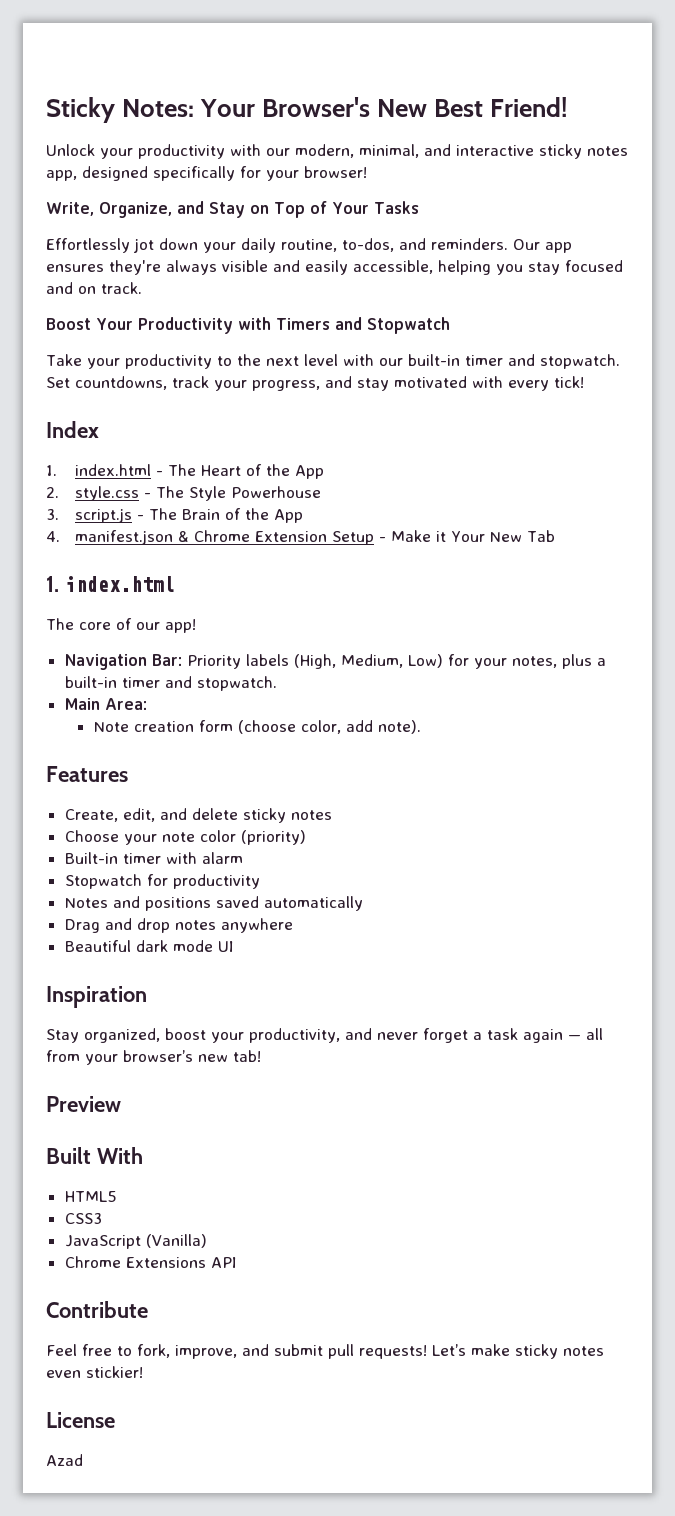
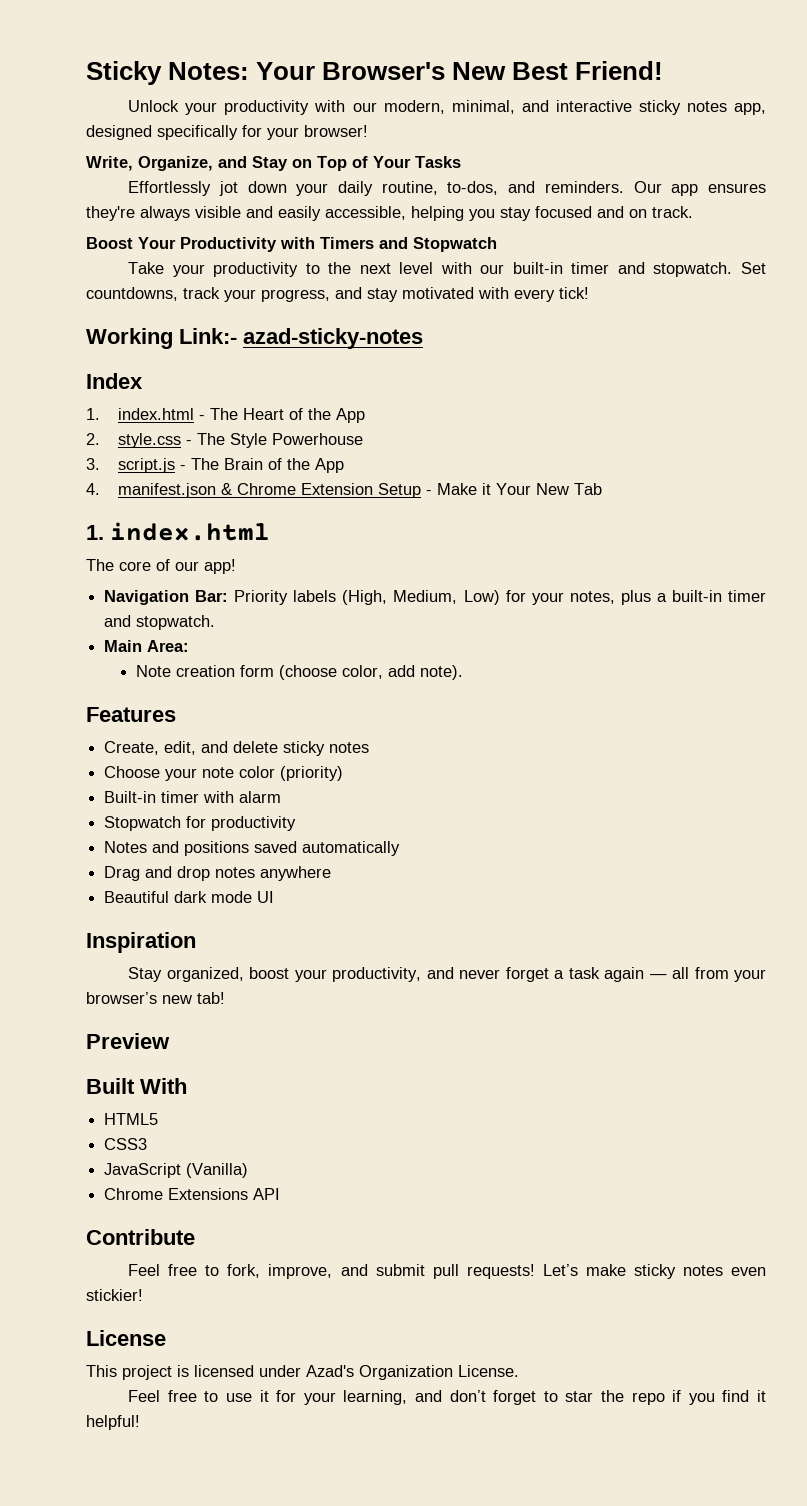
(584, 382) none -> [86,328,423,349] // Working Link:- azad-sticky-notes
[46,1454,83,1466] Azad -> [86,1365,519,1380] [128,1390,767,1405] [86,1415,140,1430] This project is licensed under Azad's Organization License. // Feel free to use it for your learning, and don’t forget to star the repo if you find it helpful!

